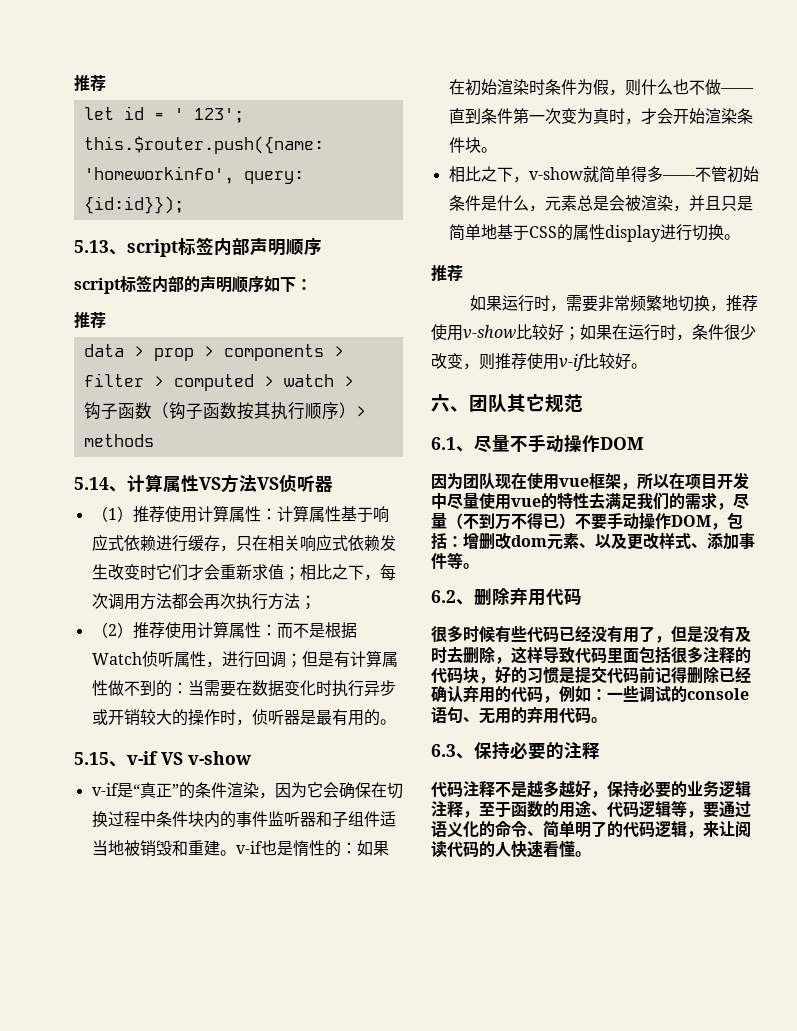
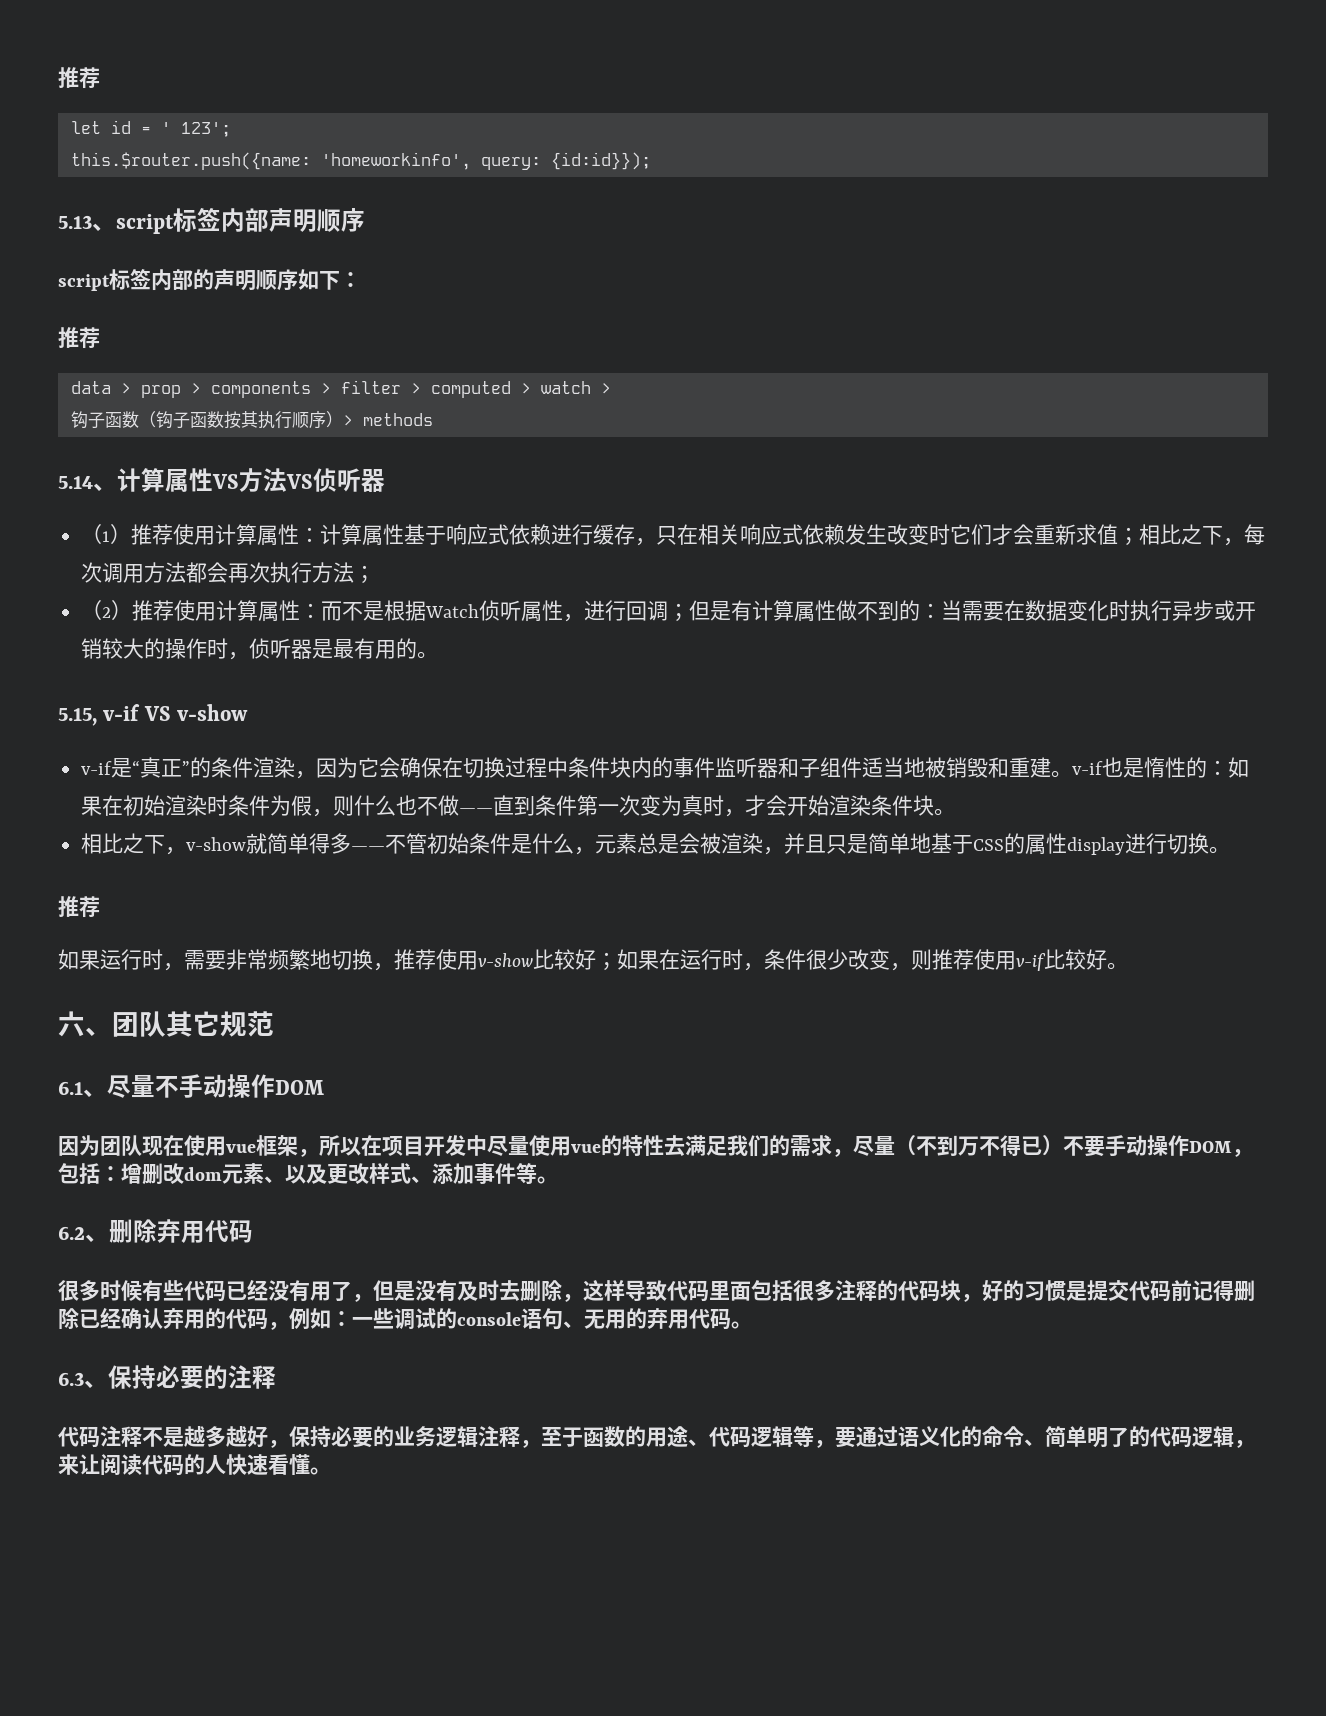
[74,752,127,767] 5.15、 -> [58,708,97,726] 5.15,

